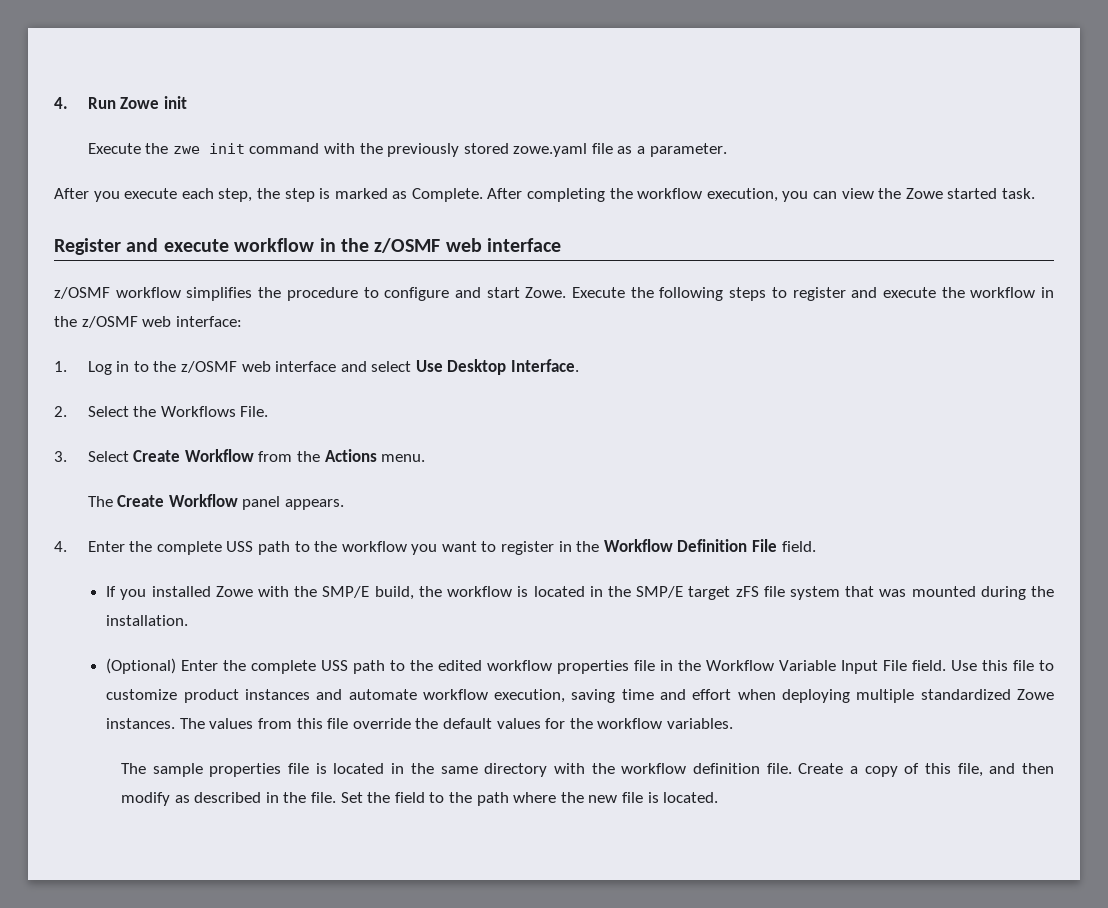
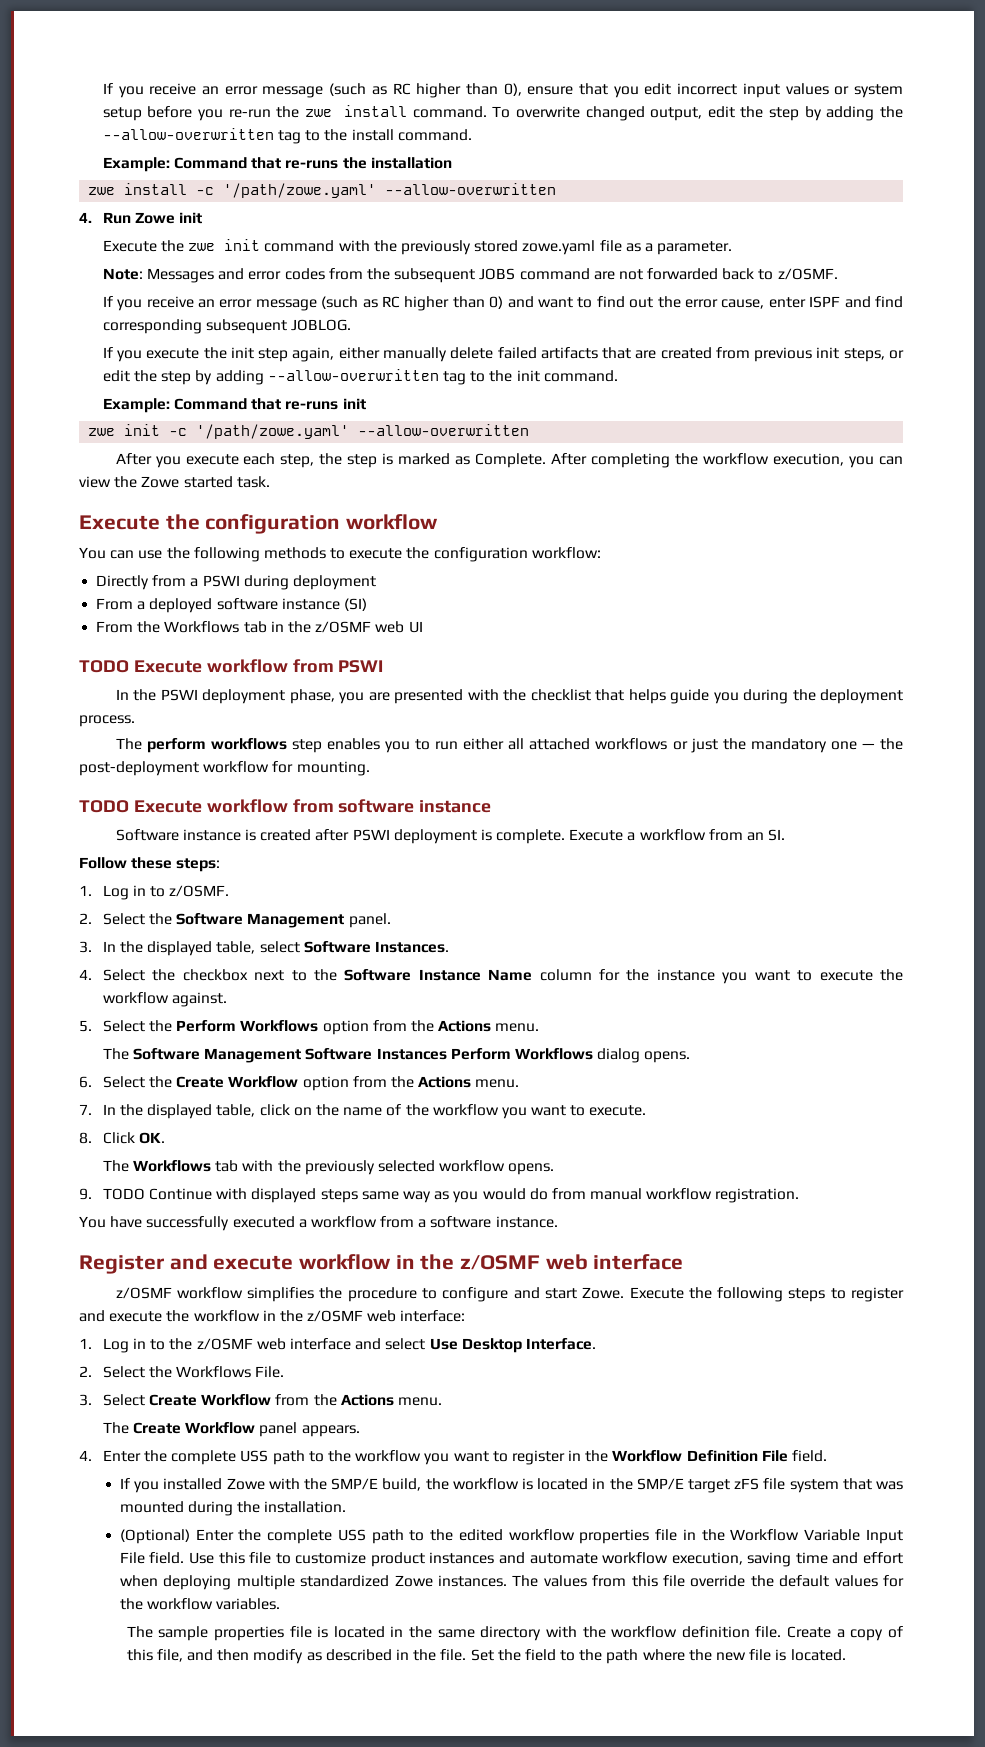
(54, 103) none -> [102,83,903,98] [102,105,903,121] [102,128,472,144] [102,157,452,172] [88,183,557,198] If you receive an error message (such as RC higher than 0), ensure that you edit incorrect input values or system setup before you re-run the zwe install command. To overwrite changed output, edit the step by adding the --allow-overwritten tag to the install command. // Example: Command that re-runs the installation // zwe install -c '/path/zowe.yaml' --allow-overwritten //
(727, 150) none -> [102,268,838,283] [102,296,904,311] [102,319,352,334] [102,347,904,362] [102,369,618,385] [102,398,366,413] [88,424,530,439] // Note: Messages and error codes from the subsequent JOBS command are not forwarded back to z/OSMF. // If you receive an error message (such as RC higher than 0) and want to find out the error cause, enter ISPF and find corresponding subsequent JOBLOG. // If you execute the init step again, either manually delete failed artifacts that are created from previous init steps, or edit the step by adding --allow-overwritten tag to the init command. // Example: Command that re-runs init // zwe init -c '/path/zowe.yaml' --allow-overwritten
(1035, 193) none -> [79,514,439,534] [79,547,601,562] [96,575,376,590] [96,598,367,613] [96,621,423,633] [79,659,384,673] [115,689,903,704] [79,715,135,727] [115,738,904,753] [79,761,370,776] [79,799,492,813] [115,829,786,844] [79,857,221,872] [79,885,230,900] [79,913,391,928] [79,941,449,956] [79,969,903,984] [102,992,228,1007] [79,1020,540,1035] [102,1048,691,1063] [79,1076,520,1091] [79,1104,647,1119] [79,1132,166,1144] [102,1160,555,1175] [79,1188,800,1203] [79,1216,558,1231] // Execute the configuration workflow // You can use the following methods to execute the configuration workflow: // Directly from a PSWI during deployment // From a deployed software instance (SI) // From the Workflows tab in the z/OSMF web UI // TODO Execute workflow from PSWI // In the PSWI deployment phase, you are presented with the checklist that helps guide you during the deployment process. // The perform workflows step enables you to run either all attached workflows or just the mandatory one — the post-deployment workflow for mounting. // TODO Execute workflow from software instance // Software instance is created after PSWI deployment is complete. Execute a workflow from an SI. // Follow these steps: // 1. Log in to z/OSMF. // 2. Select the Software Management panel. // 3. In the displayed table, select Software Instances. // 4. Select the checkbox next to the Software Instance Name column for the instance you want to execute the workflow against. // 5. Select the Perform Workflows option from the Actions menu. // The Software Management Software Instances Perform Workflows dialog opens. // 6. Select the Create Workflow option from the Actions menu. // 7. In the displayed table, click on the name of the workflow you want to execute. // 8. Click OK. // The Workflows tab with the previously selected workflow opens. // 9. TODO Continue with displayed steps same way as you would do from manual workflow registration. // You have successfully executed a workflow from a software instance.

